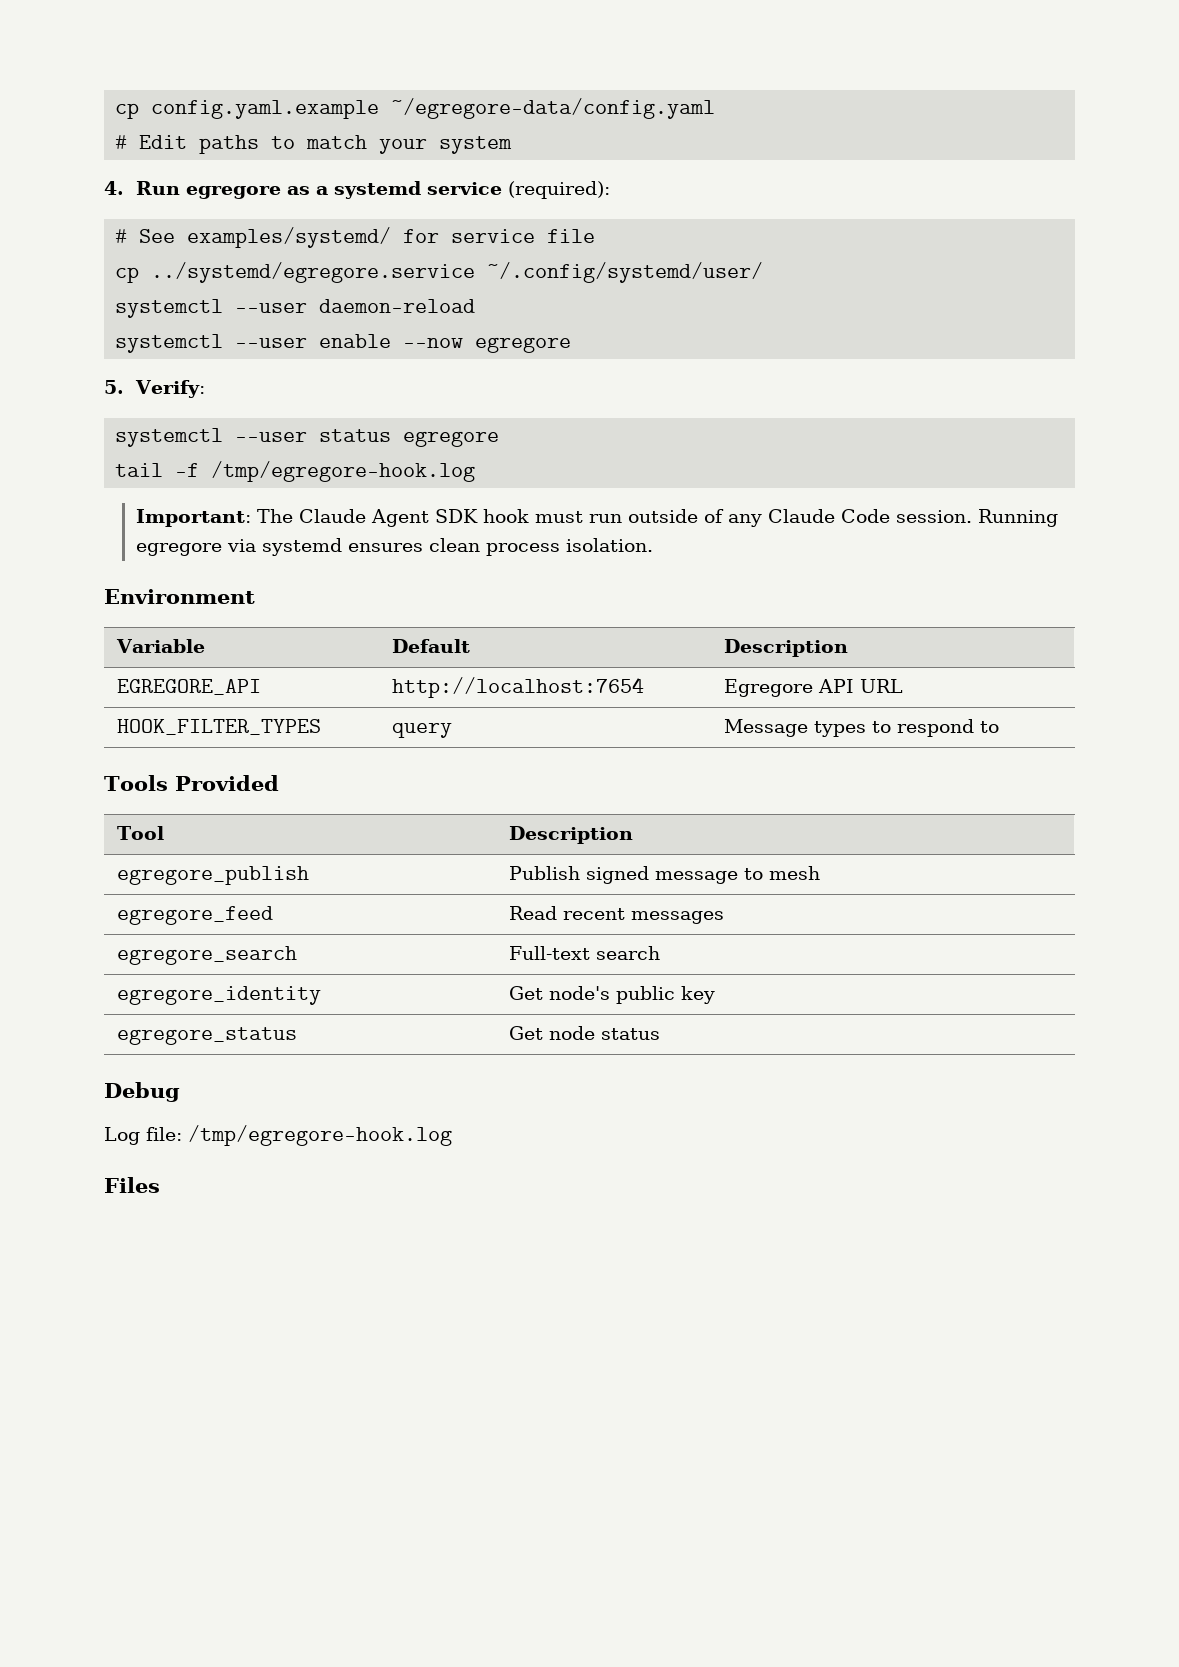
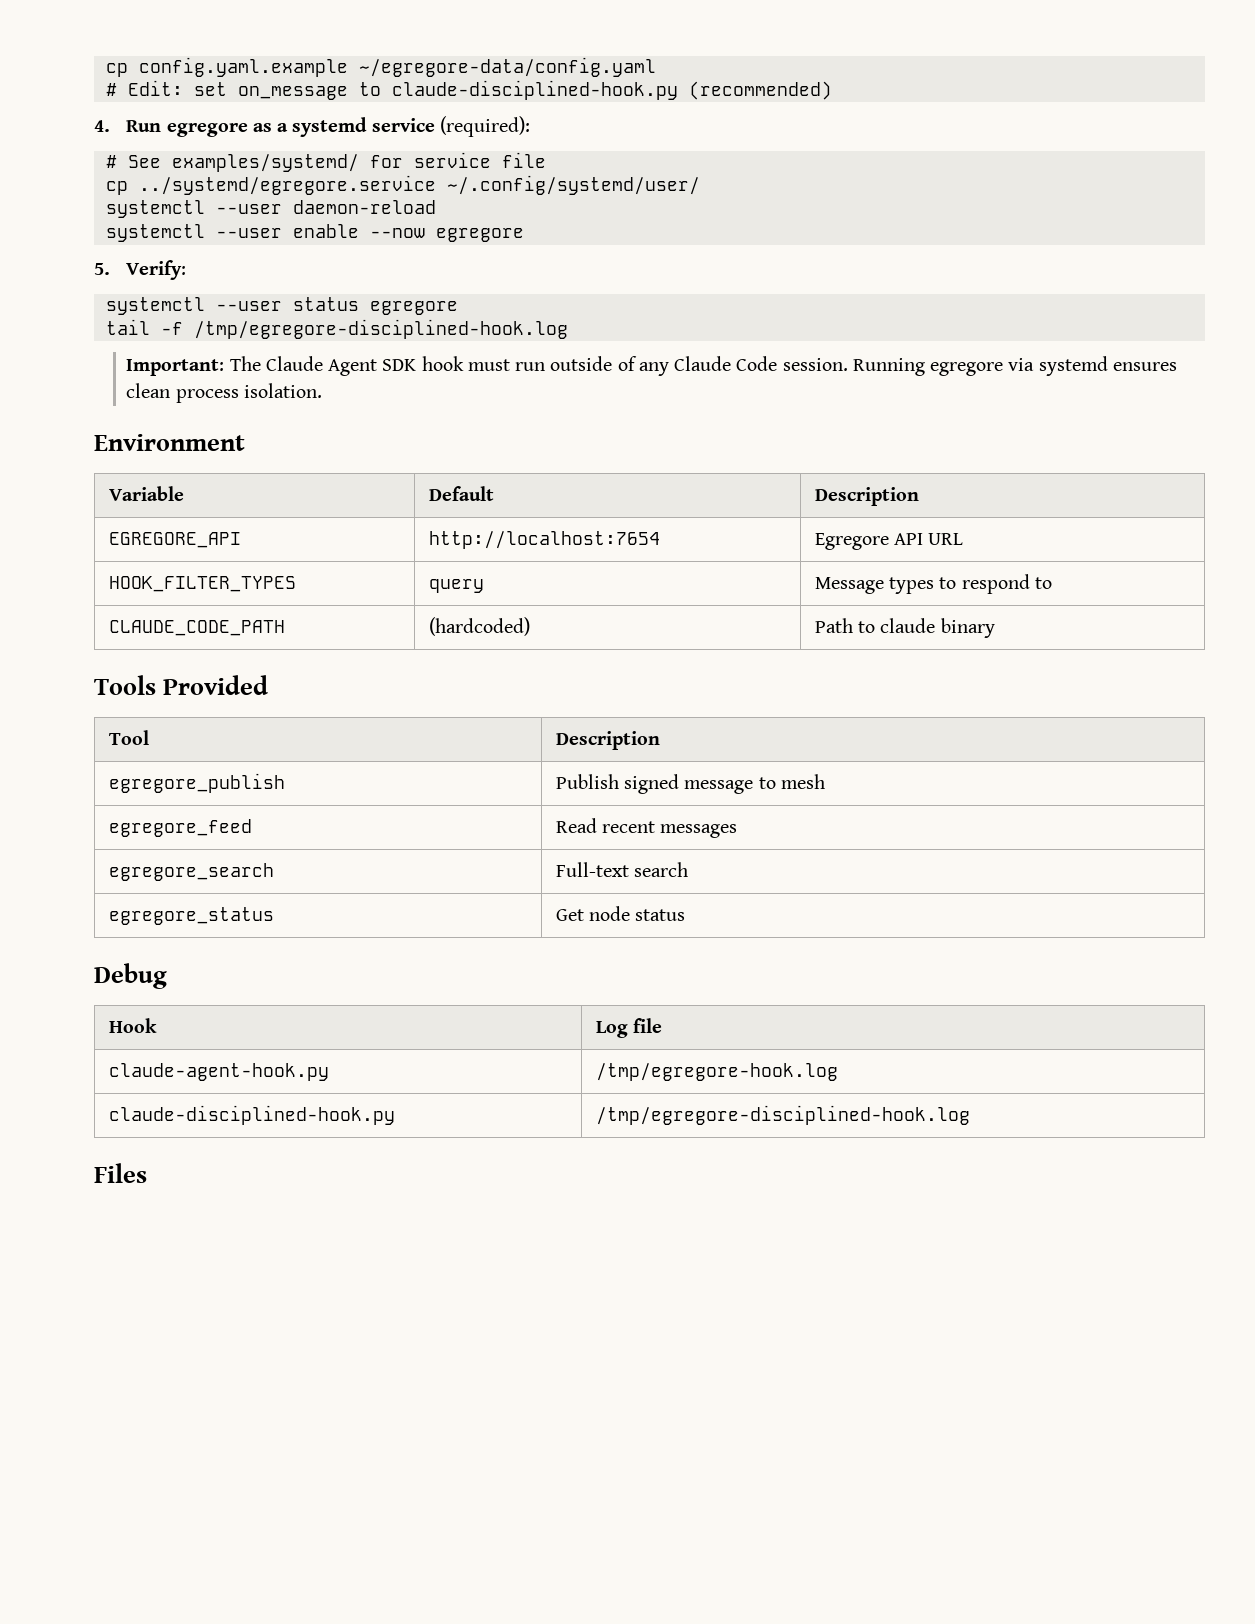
[139,135,513,154] Edit paths to match your system -> [127,80,832,100] Edit: set on_message to claude-disciplined-hook.py (recommended)
[211,461,476,482] /tmp/egregore-hook.log -> [193,319,568,339] /tmp/egregore-disciplined-hook.log
(1000, 727) none -> [108,620,285,636] [428,617,530,636] [814,618,995,638] // CLAUDE_CODE_PATH | (hardcoded) | Path to claude binary
[117,986,322,1005] [509,986,716,1004] // egregore_identity | Get node's public key -> (689, 869) none
[104,1125,452,1146] // Log file: /tmp/egregore-hook.log -> [108,1018,157,1033] [595,1018,663,1038] [108,1063,329,1081] [595,1063,838,1081] [108,1105,395,1125] [595,1105,970,1125] // Hook | Log file // claude-agent-hook.py | /tmp/egregore-hook.log // claude-disciplined-hook.py | /tmp/egregore-disciplined-hook.log

